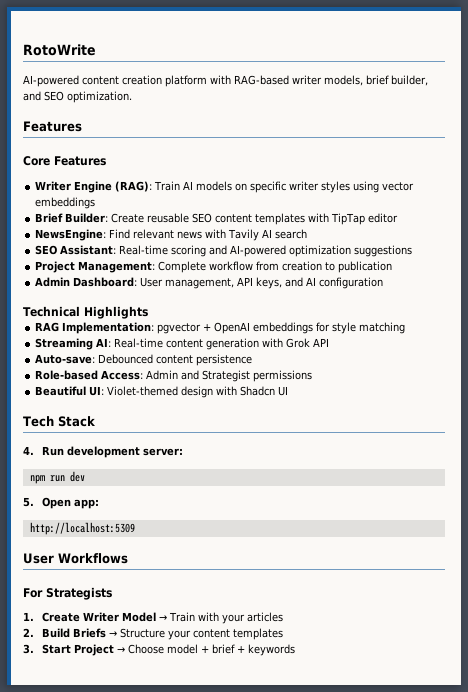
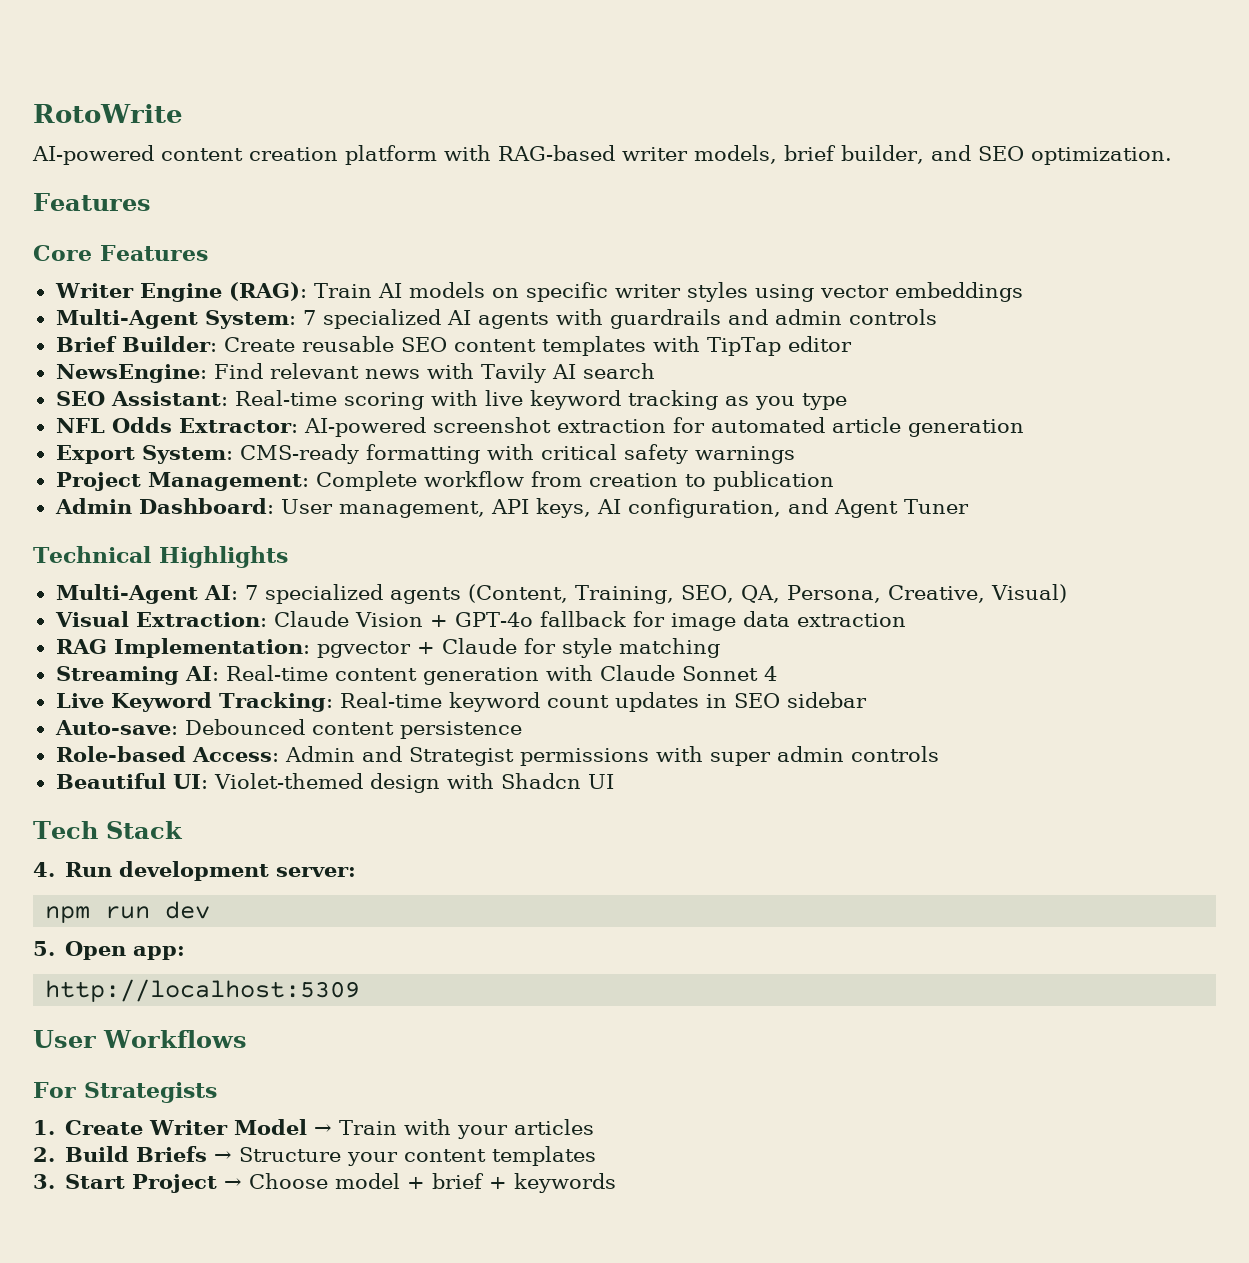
(96, 203) none -> [55,309,937,329] // Multi-Agent System: 7 specialized AI agents with guardrails and admin controls
[209,245,413,257] and AI-powered optimization suggestions -> [430,390,847,410] [55,417,1024,437] [55,444,795,464] with live keyword tracking as you type // NFL Odds Extractor: AI-powered screenshot extraction for automated article generation // Export System: CMS-ready formatting with critical safety warnings
[285,277,384,289] [23,306,148,319] and AI configuration // Technical Highlights -> [596,498,969,518] [33,546,288,568] [55,584,1067,604] [54,611,906,631] AI configuration, and Agent Tuner // Technical Highlights // Multi-Agent AI: 7 specialized agents (Content, Training, SEO, QA, Persona, Creative, Visual) // Visual Extraction: Claude Vision + GPT-4o fallback for image data extraction
[214,322,314,334] OpenAI embeddings -> [441,638,517,654] Claude
[286,338,330,348] Grok API -> [599,665,777,681] [55,692,867,712] Claude Sonnet 4 // Live Keyword Tracking: Real-time keyword count updates in SEO sidebar
(313, 376) none -> [655,746,939,766] with super admin controls

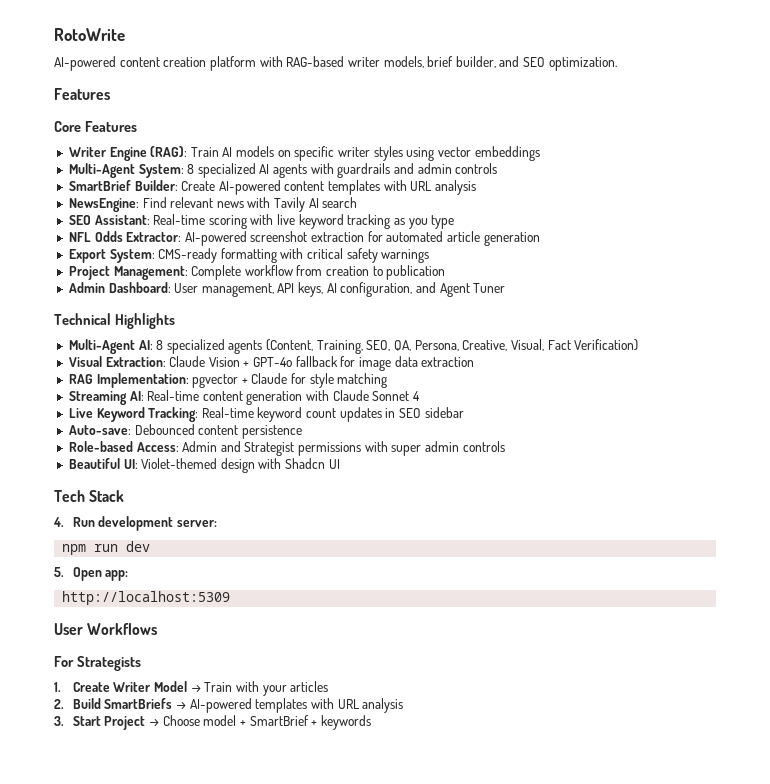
[302,310,316,325] 7 -> [187,164,195,174] 8
[55,336,117,352] Brief -> [68,180,131,191] SmartBrief
[301,336,447,352] reusable SEO -> [218,180,281,195] AI-powered
[706,336,852,356] TipTap editor -> [410,180,477,195] URL analysis
[244,585,258,600] 7 -> [156,340,164,350] 8
[990,584,1067,603] Visual) -> [510,339,639,351] Visual, Fact Verification)
[136,1146,597,1166] Briefs → Structure your content templates -> [104,698,404,713] SmartBriefs → AI-powered templates with URL analysis
[432,1173,485,1189] brief -> [249,715,309,726] SmartBrief

